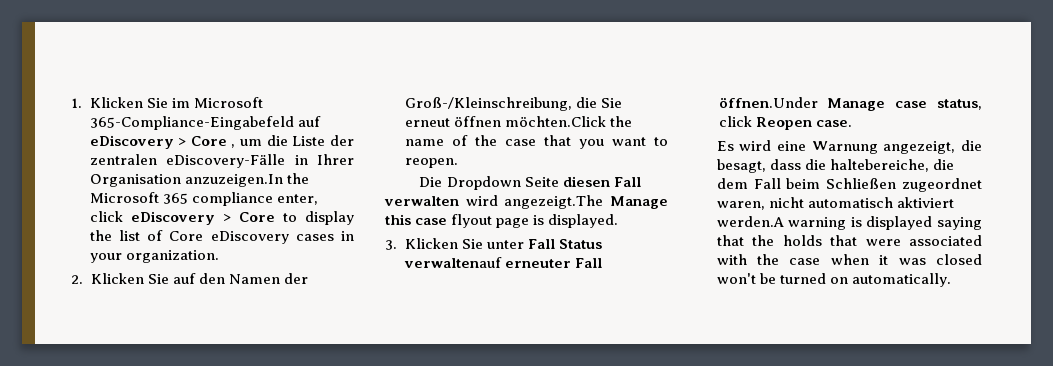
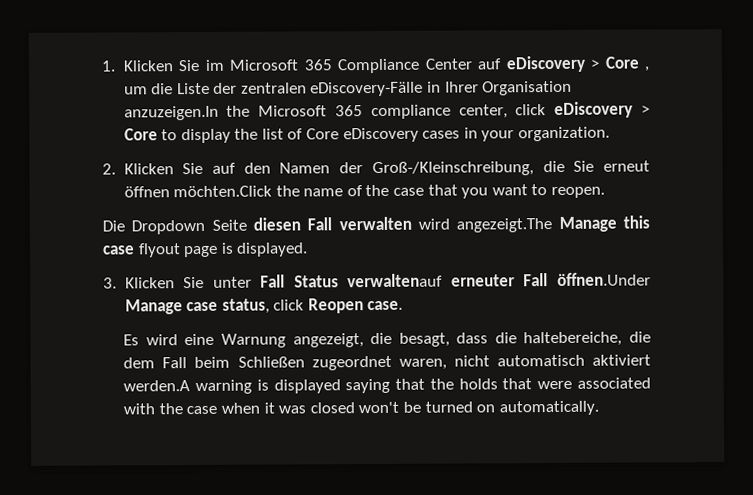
[89,116,294,130] 365-Compliance-Eingabefeld -> [303,58,473,74] 365 Compliance Center
[276,194,318,205] enter, -> [458,104,508,119] center,

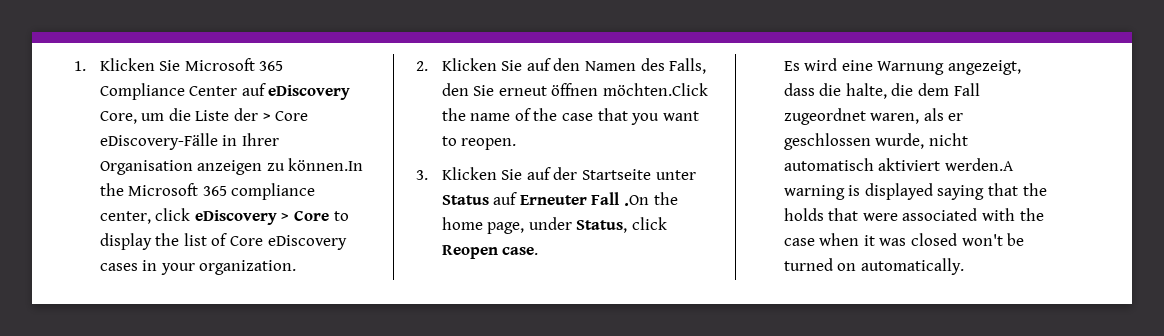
[204,59,225,71] im -> (181, 65) none
[590,56,650,72] > Core , -> [99,111,137,124] Core,
[240,82,307,94] zentralen -> [262,111,309,121] > Core
[123,105,219,121] anzuzeigen.In -> [197,158,364,175] anzeigen zu können.In
[339,160,565,177] der Groß-/Kleinschreibung, die -> [640,58,707,74] [441,83,469,96] des Falls, den
[102,215,650,235] [102,242,309,258] [103,272,651,289] [124,298,270,315] Die Dropdown Seite diesen Fall verwalten wird angezeigt.The Manage this case flyout page is displayed. // 3. Klicken Sie unter Fall Status verwaltenauf erneuter Fall öffnen.Under Manage case status, -> [416,167,696,180] [441,192,678,206] [441,217,628,234] 3. Klicken Sie auf der Startseite unter Status auf Erneuter Fall .On the home page, under Status,
[370,332,450,347] die besagt, -> (1022, 67) none
[523,331,623,347] haltebereiche, -> [845,83,887,99] halte,
[194,355,447,371] beim Schließen zugeordnet waren, -> [783,108,964,125] [783,133,925,150] zugeordnet waren, als er geschlossen wurde,

